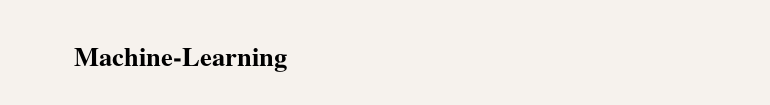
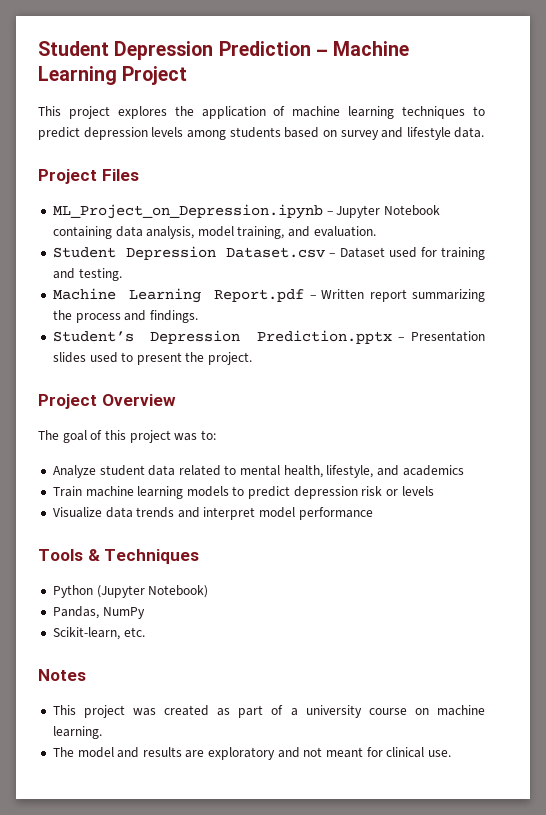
[74,48,287,72] Machine-Learning -> [38,41,410,60] [38,66,188,85] [38,106,486,119] [38,127,485,140] [38,169,139,184] [52,204,440,219] [52,226,376,239] [52,246,485,260] [52,268,122,281] [52,288,486,303] [52,310,198,323] [52,330,485,344] [52,352,253,365] [38,394,176,409] [38,430,216,443] [52,465,464,478] [52,486,434,499] [52,507,373,520] [38,549,200,564] [52,585,209,598] [52,606,145,619] [52,627,145,640] [38,669,86,681] [52,705,485,718] [52,726,102,739] [52,747,451,760] Student Depression Prediction – Machine Learning Project // This project explores the application of machine learning techniques to predict depression levels among students based on survey and lifestyle data. // Project Files // ML_Project_on_Depression.ipynb – Jupyter Notebook containing data analysis, model training, and evaluation. // Student Depression Dataset.csv – Dataset used for training and testing. // Machine Learning Report.pdf – Written report summarizing the process and findings. // Student’s Depression Prediction.pptx – Presentation slides used to present the project. // Project Overview // The goal of this project was to: // Analyze student data related to mental health, lifestyle, and academics // Train machine learning models to predict depression risk or levels // Visualize data trends and interpret model performance // Tools & Techniques // Python (Jupyter Notebook) // Pandas, NumPy // Scikit-learn, etc. // Notes // This project was created as part of a university course on machine learning. // The model and results are exploratory and not meant for clinical use.

